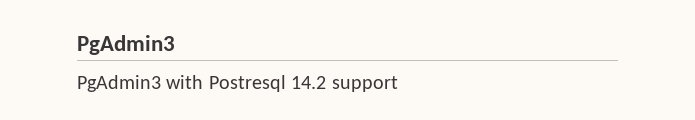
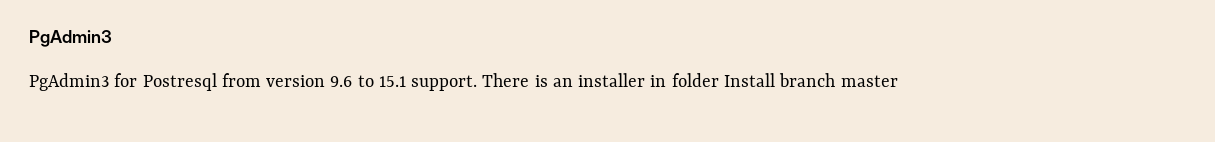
[166,75,398,92] with Postresql 14.2 support -> [114,73,898,91] for Postresql from version 9.6 to 15.1 support. There is an installer in folder Install branch master

